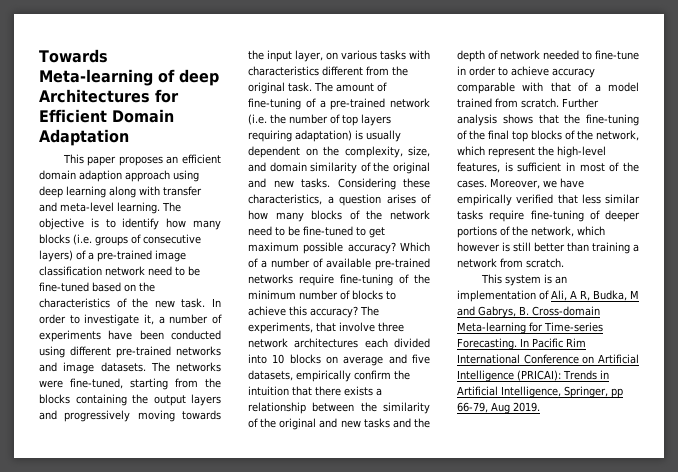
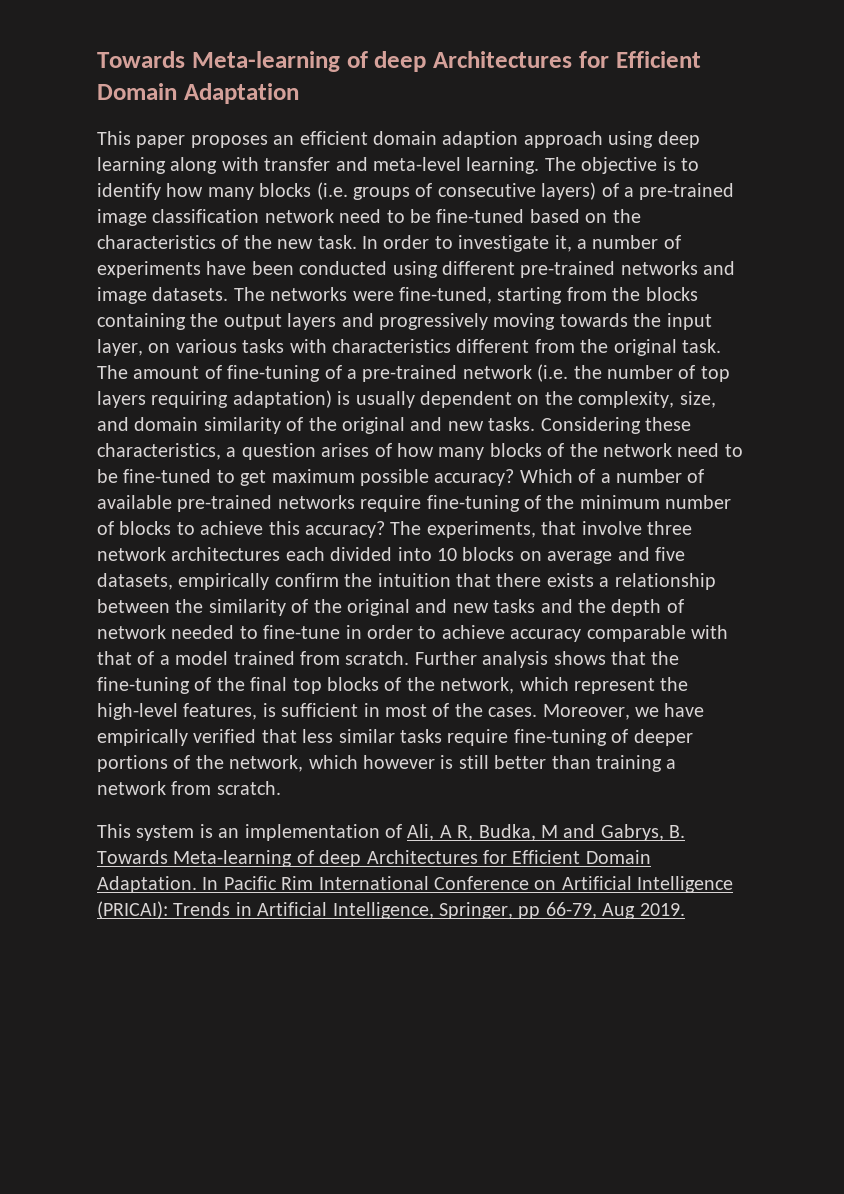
[532,306,600,316] [457,322,603,334] [457,338,517,350] Cross-domain Meta-learning for Time-series Forecasting. -> [97,850,651,867] [97,876,197,893] Towards Meta-learning of deep Architectures for Efficient Domain Adaptation.

